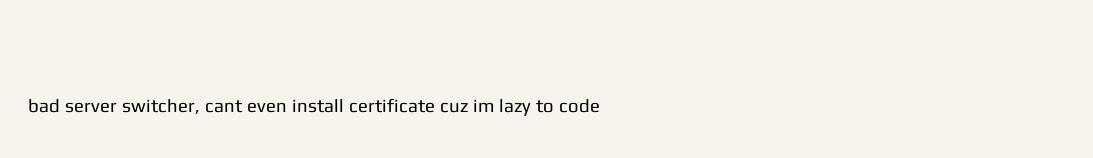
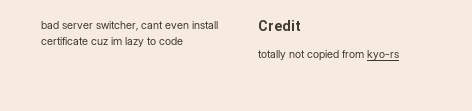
(600, 106) none -> [258,20,301,31] [258,50,399,61] // Credit // totally not copied from kyo-rs

